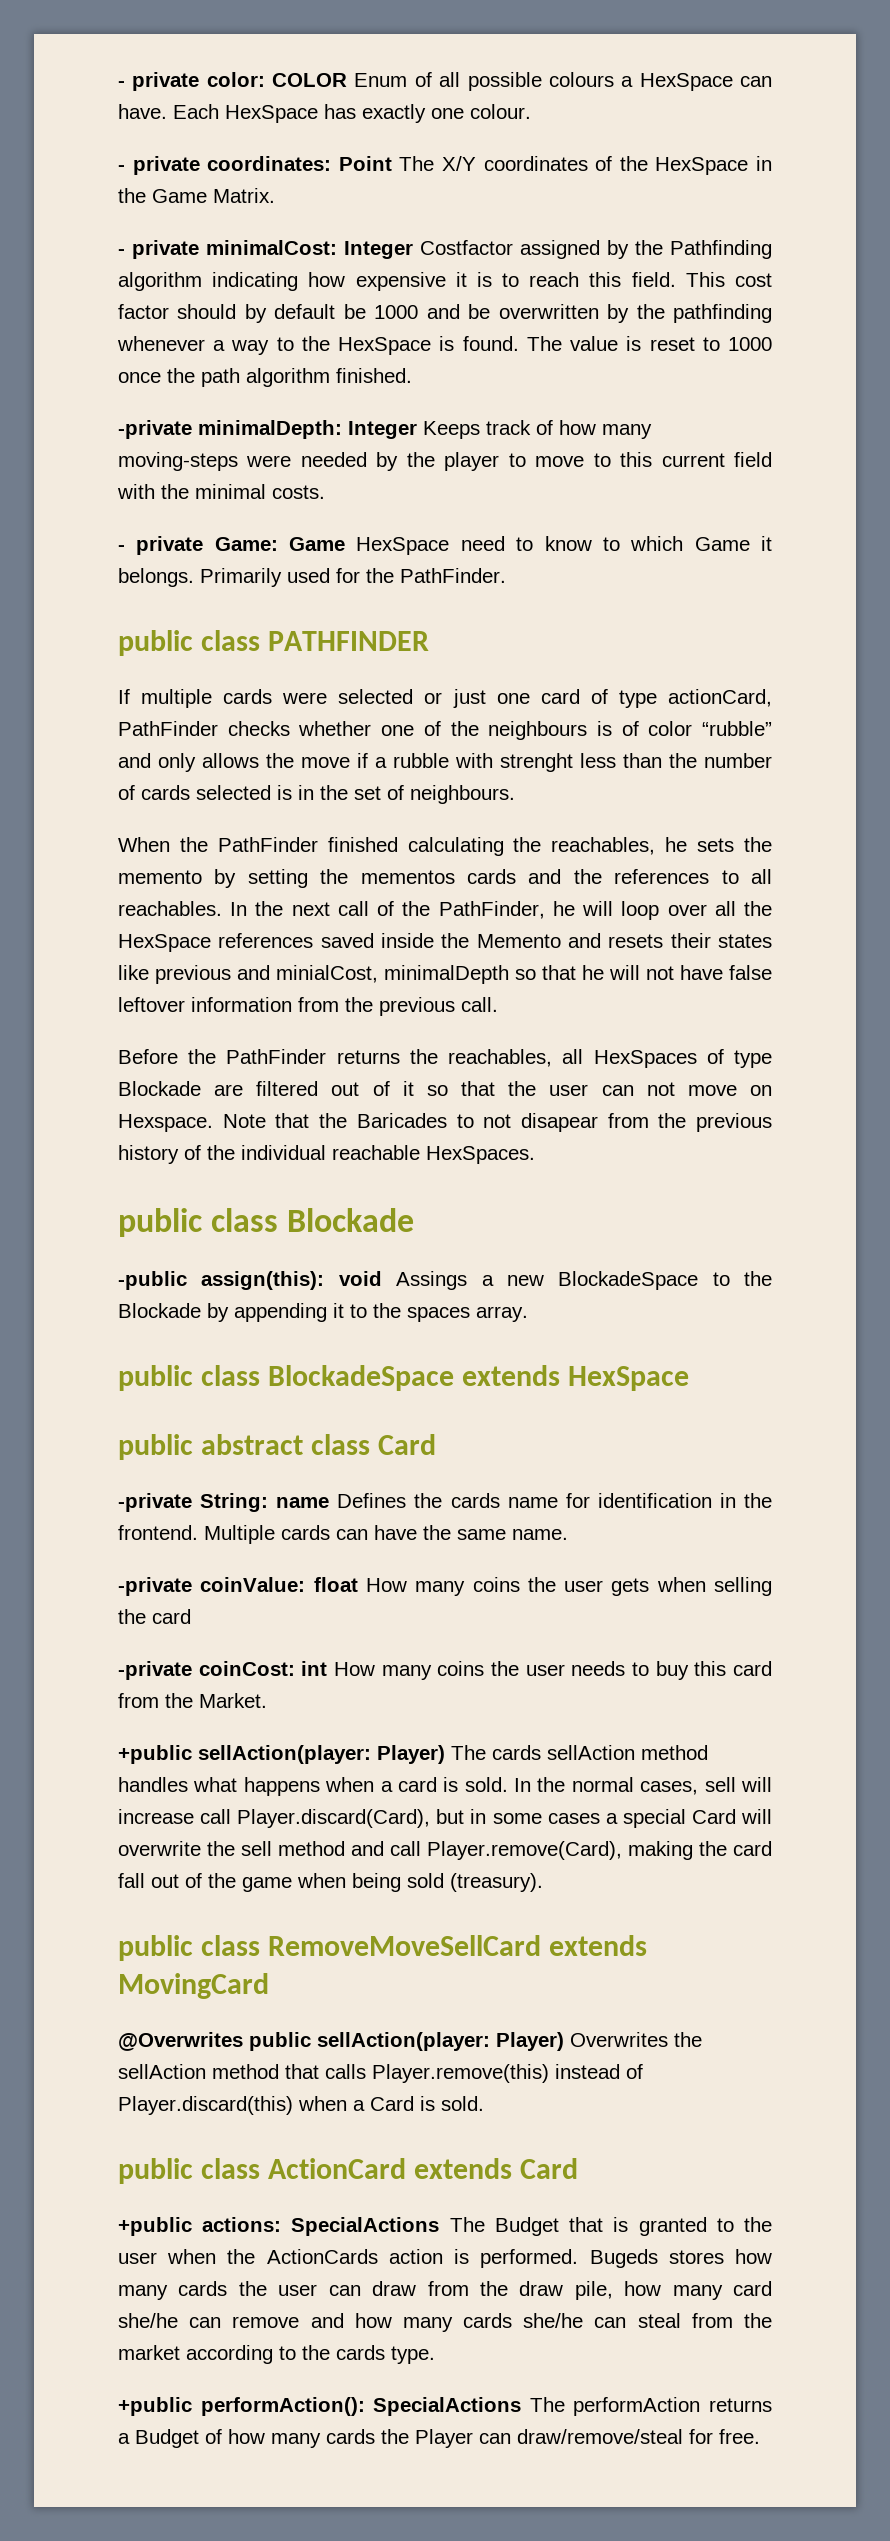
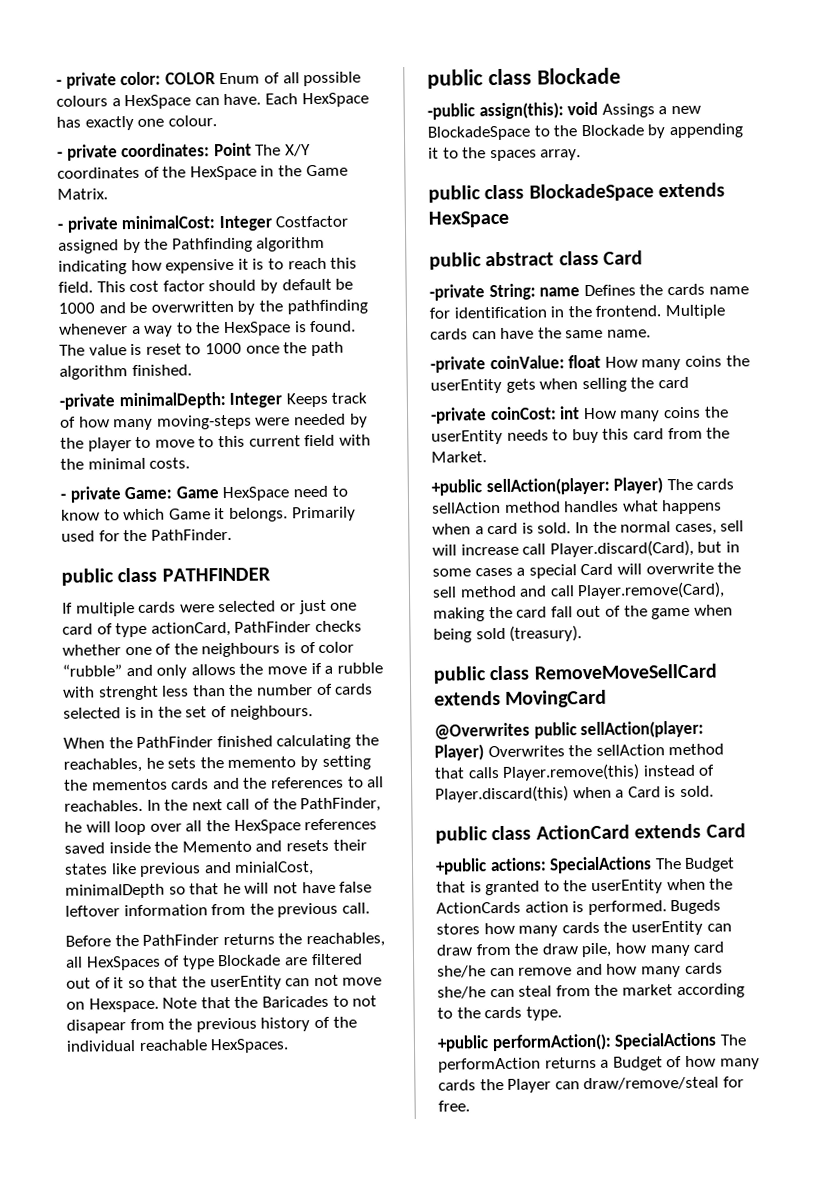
[549,1084,589,1096] user -> [209,975,282,991] userEntity
[564,1580,604,1592] user -> [430,378,502,394] userEntity
[525,1664,565,1676] user -> [431,429,503,445] userEntity
[118,2252,157,2264] user -> [590,879,663,895] userEntity
[278,2284,318,2296] user -> [630,920,703,936] userEntity

